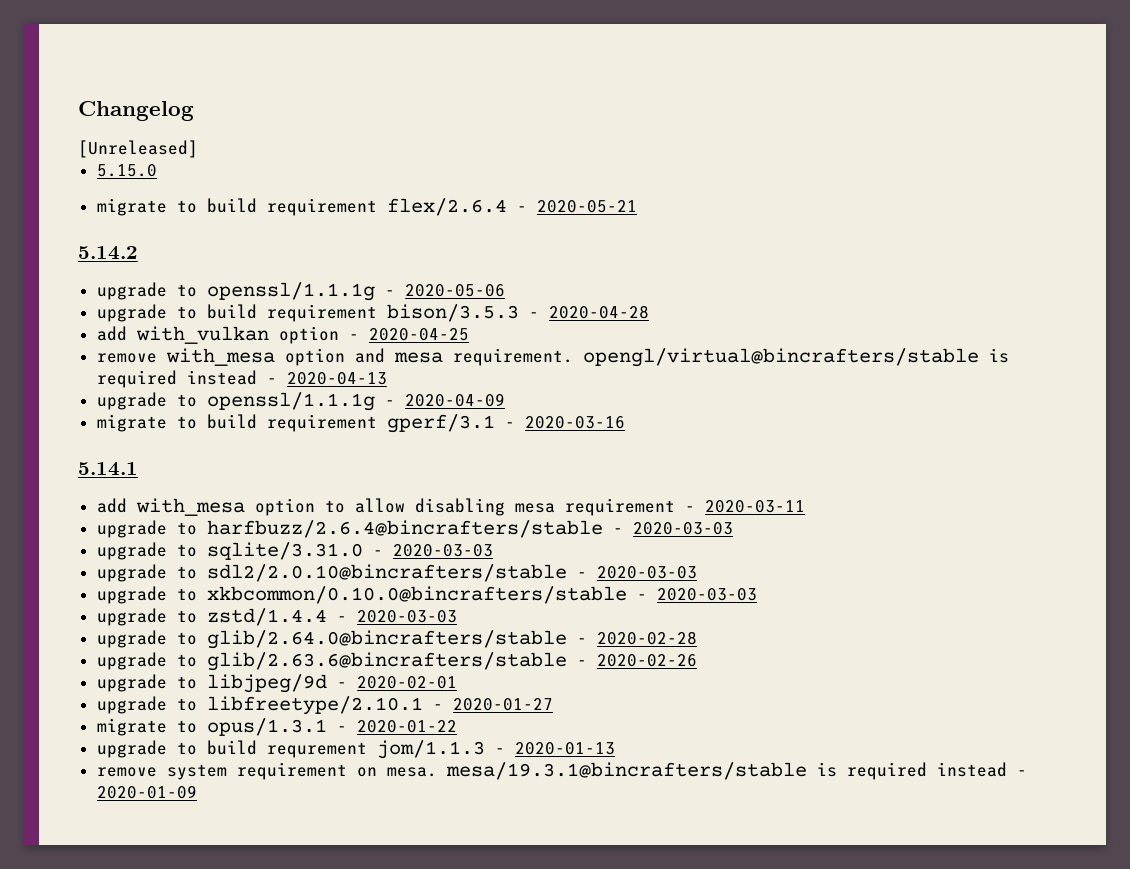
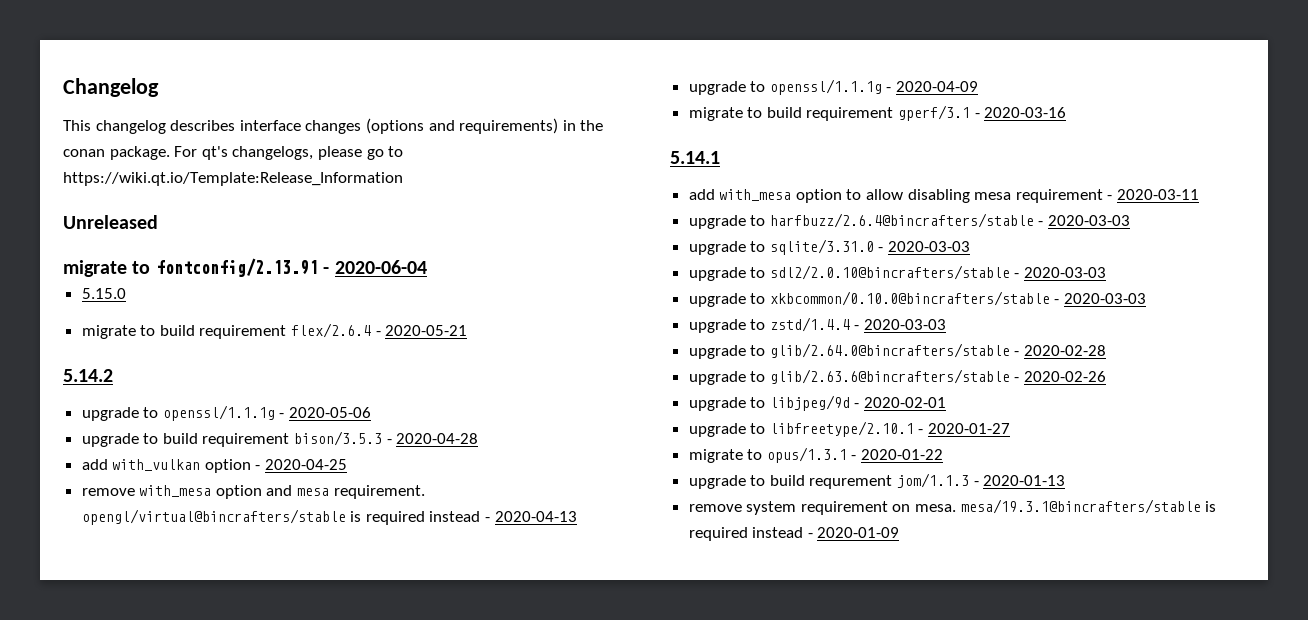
[78,140,198,158] [Unreleased] -> [63,118,604,134] [63,146,404,160] [63,172,403,186] [63,215,158,229] [63,258,427,277] This changelog describes interface changes (options and requirements) in the conan package. For qt's changelogs, please go to https://wiki.qt.io/Template:Release_Information // Unreleased // migrate to fontconfig/2.13.91 - 2020-06-04

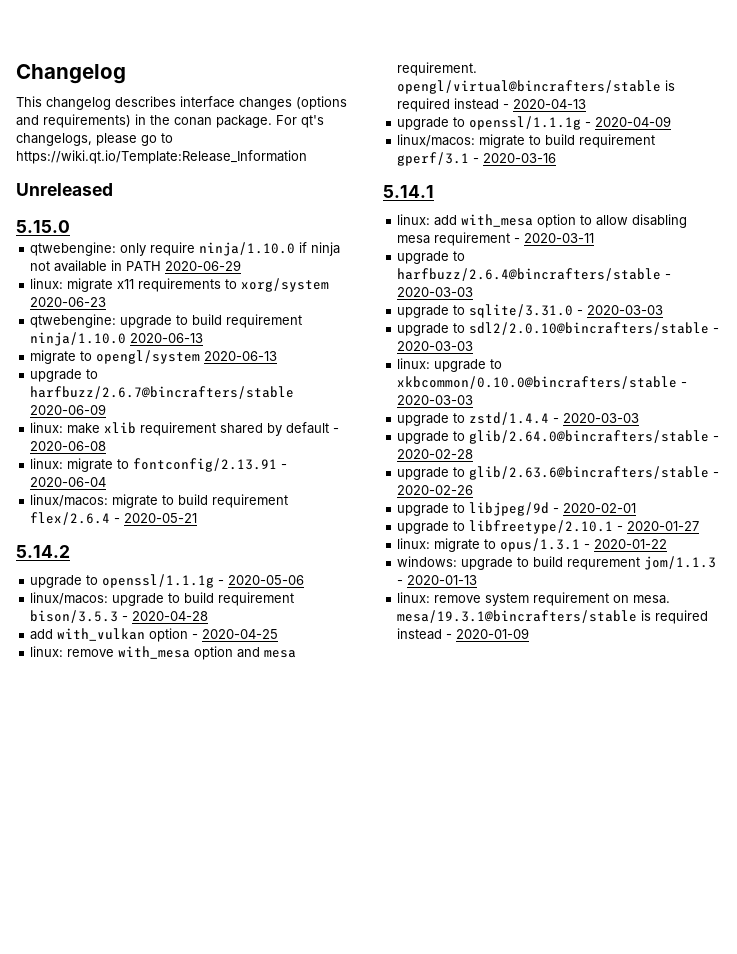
(158, 222) none -> [16,220,70,233] [30,242,341,256] [30,260,242,272] [30,278,330,292] [30,297,107,307] [30,314,303,328] [30,332,204,346] [30,350,278,364] [30,369,99,382] [30,386,295,399] [30,404,107,415] [30,422,340,436] [30,441,107,451] [30,458,64,469] 5.15.0 // qtwebengine: only require ninja/1.10.0 if ninja not available in PATH 2020-06-29 // linux: migrate x11 requirements to xorg/system 2020-06-23 // qtwebengine: upgrade to build requirement ninja/1.10.0 2020-06-13 // migrate to opengl/system 2020-06-13 // upgrade to harfbuzz/2.6.7@bincrafters/stable 2020-06-09 // linux: make xlib requirement shared by default - 2020-06-08 // linux:
[81,288,126,299] 5.15.0 // -> [30,494,109,507] linux/macos:
(372, 412) none -> [30,592,109,605] linux/macos:
(348, 464) none -> [30,646,64,657] linux:
(979, 86) none -> [397,134,476,147] linux/macos:
(720, 157) none -> [397,214,431,225] linux:
(1107, 272) none -> [397,358,431,369] linux:
(1011, 428) none -> [397,538,431,549] linux:
(944, 454) none -> [397,556,458,567] windows:
(1066, 480) none -> [397,592,431,603] linux:

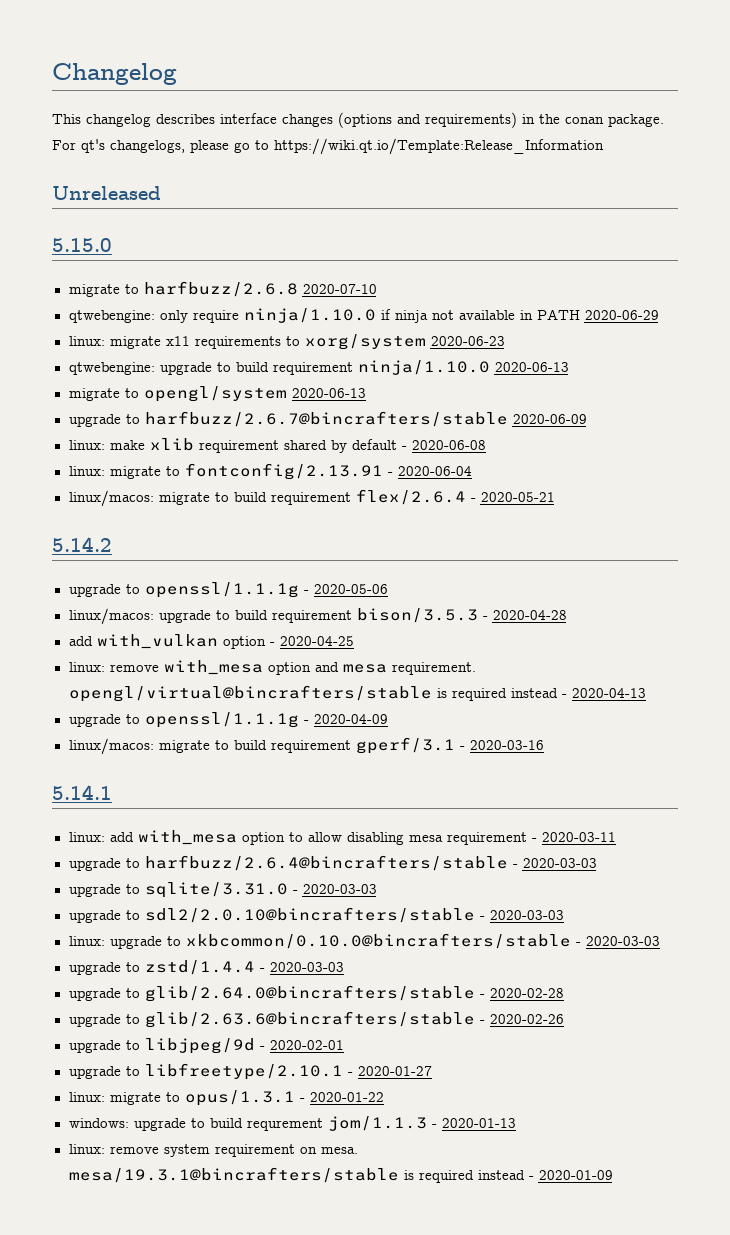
(70, 226) none -> [68,281,377,297] // migrate to harfbuzz/2.6.8 2020-07-10

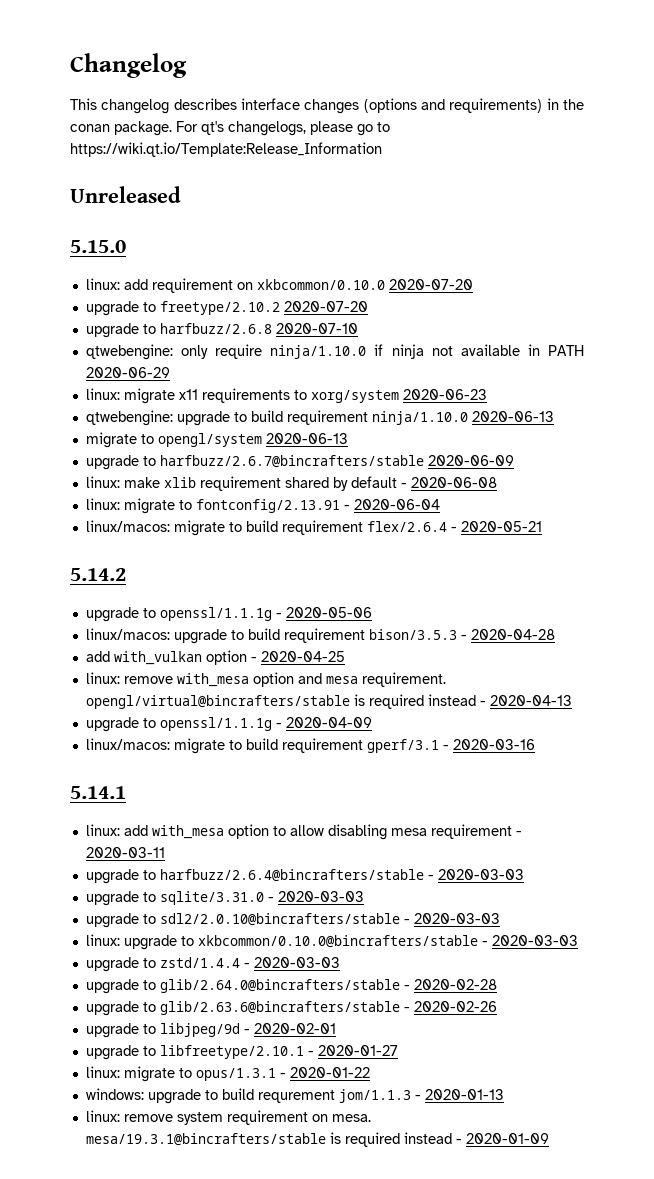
[68,284,120,297] migrate -> [85,278,473,293] [85,301,368,316] [85,323,139,338] linux: add requirement on xkbcommon/0.10.0 2020-07-20 // upgrade to freetype/2.10.2 2020-07-20 // upgrade

